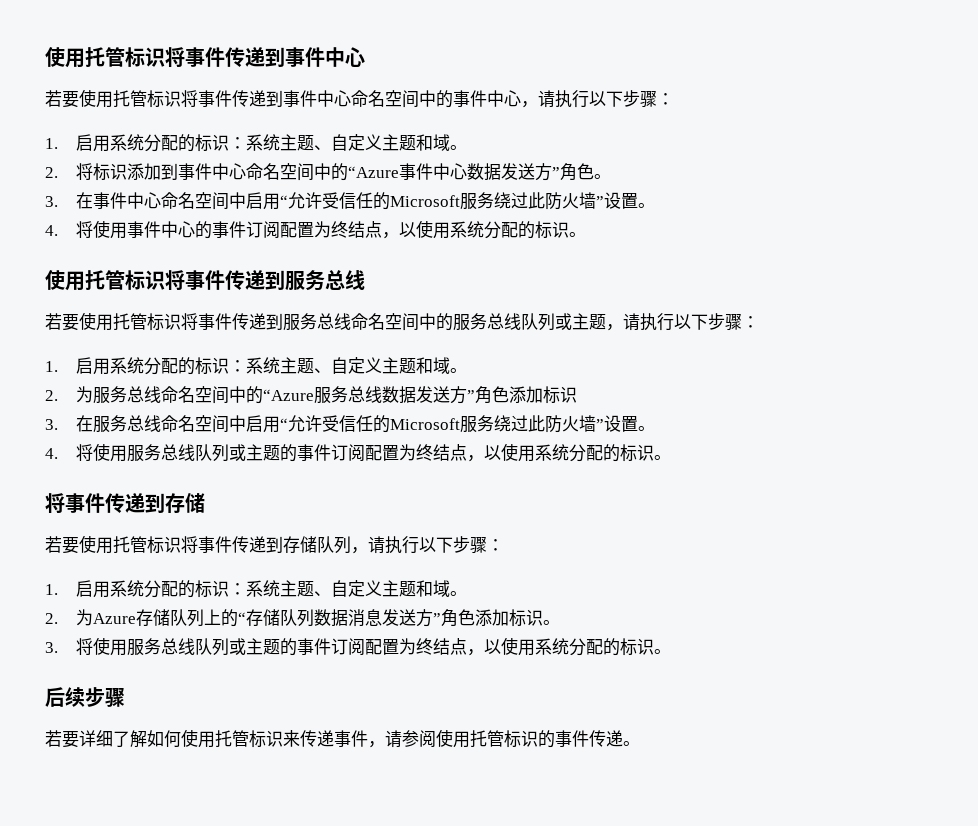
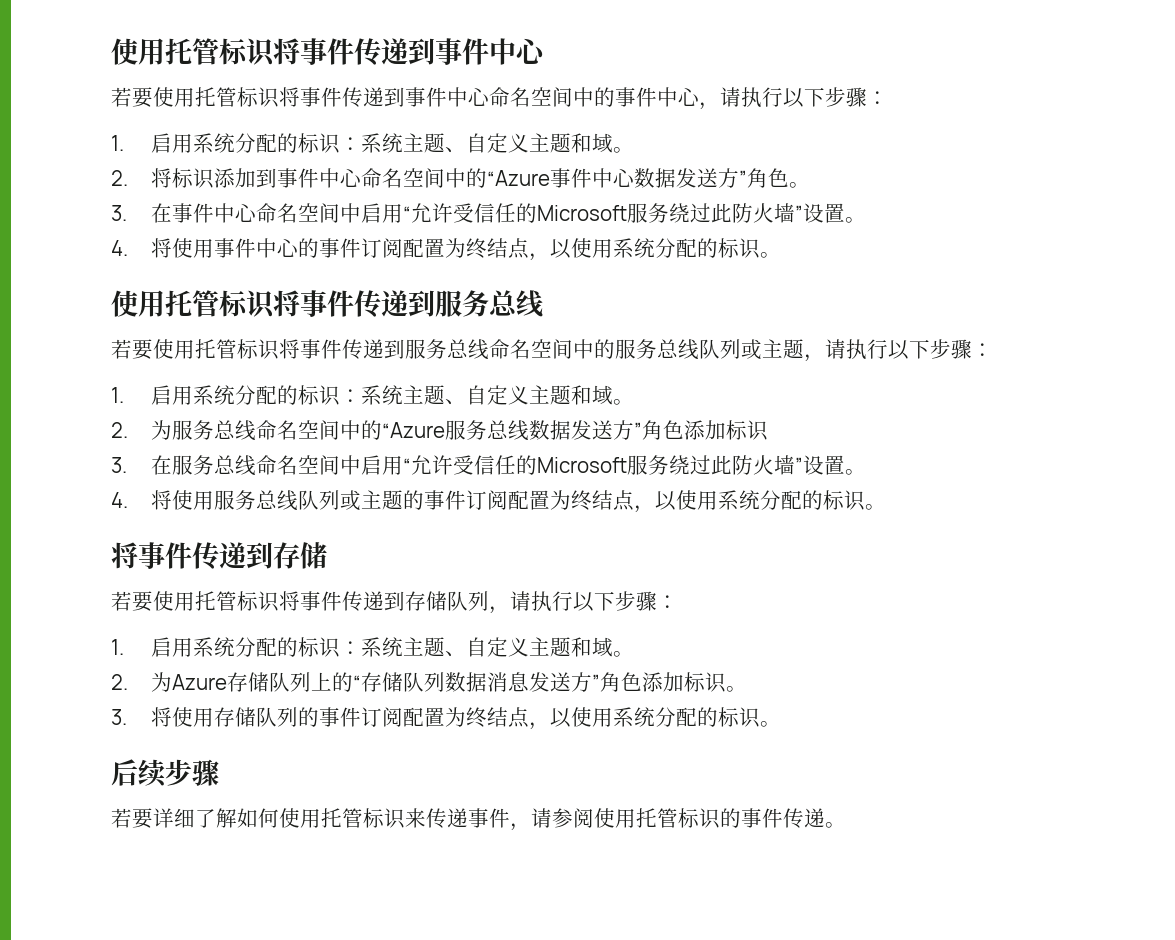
[127,638,281,656] 服务总线队列或主题 -> [214,707,299,727] 存储队列

